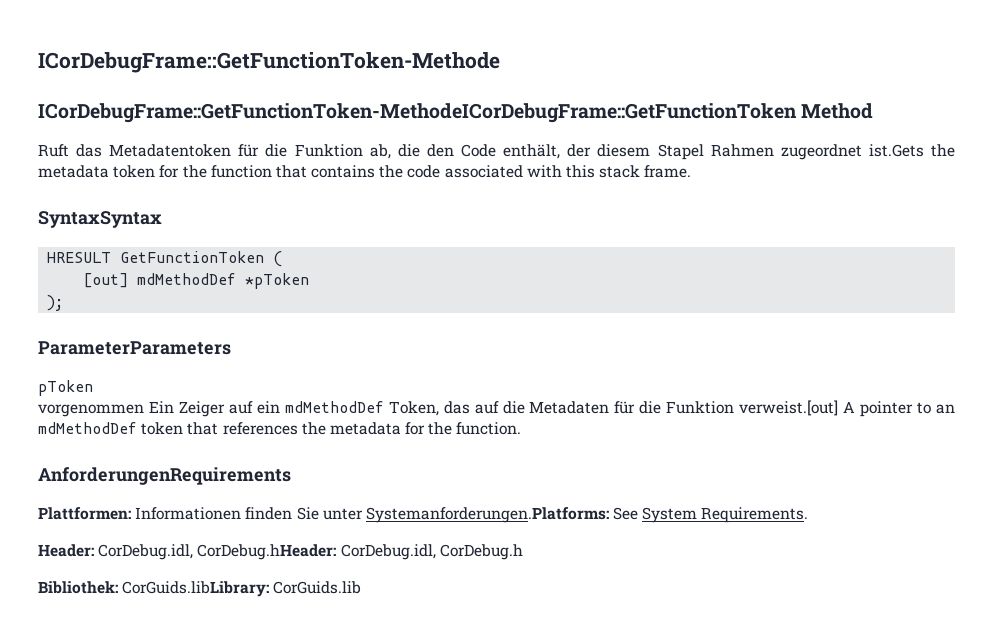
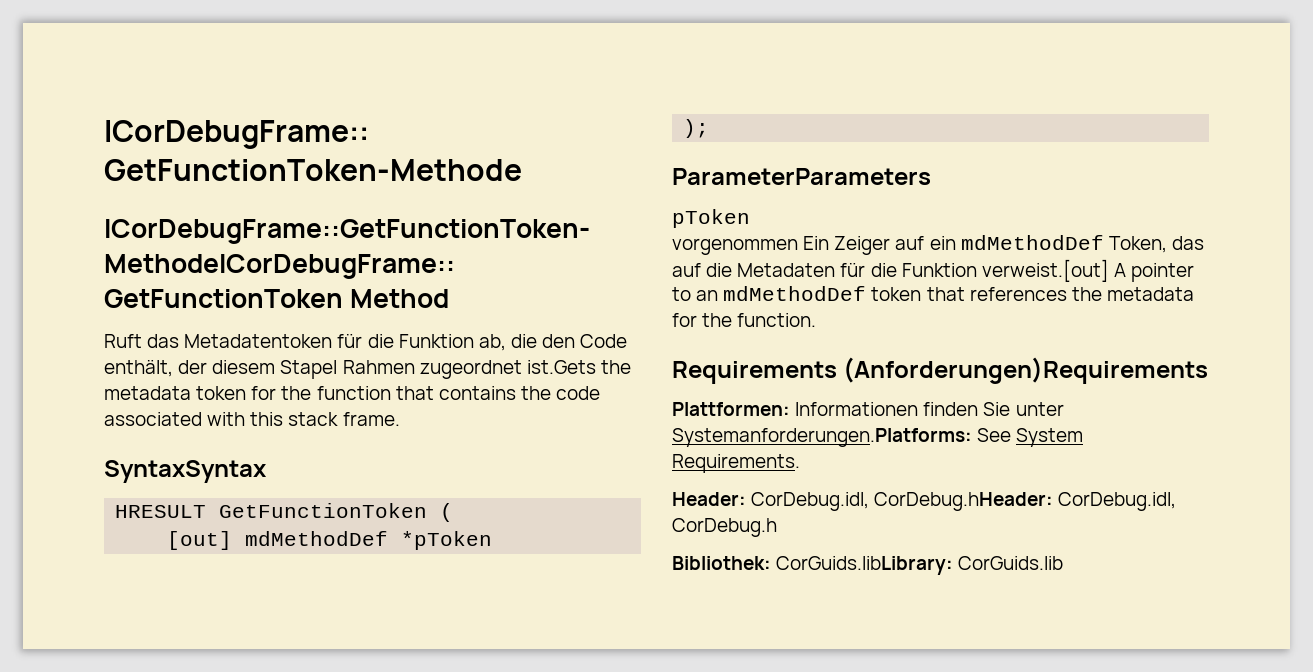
[38,467,291,485] AnforderungenRequirements -> [672,357,1209,384] Requirements (Anforderungen)Requirements

